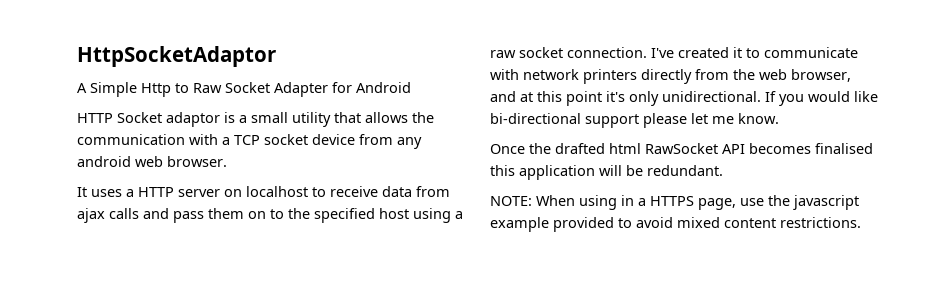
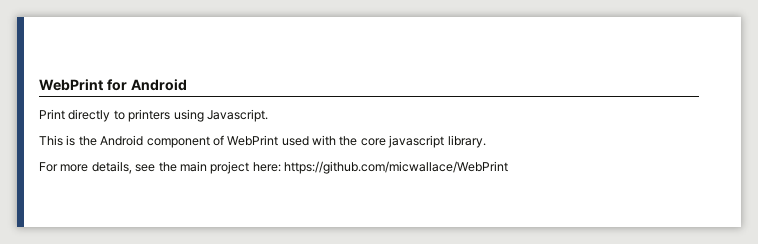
[77,46,276,67] [77,82,411,97] [77,112,434,127] [77,134,422,149] [77,156,227,167] [77,186,450,197] [77,208,463,223] [490,47,858,58] [490,69,851,84] [490,91,878,106] [490,113,779,128] [490,143,873,154] [490,165,723,180] [490,195,859,210] [490,217,861,232] HttpSocketAdaptor // A Simple Http to Raw Socket Adapter for Android // HTTP Socket adaptor is a small utility that allows the communication with a TCP socket device from any android web browser. // It uses a HTTP server on localhost to receive data from ajax calls and pass them on to the specified host using a raw socket connection. I've created it to communicate with network printers directly from the web browser, and at this point it's only unidirectional. If you would like bi-directional support please let me know. // Once the drafted html RawSocket API becomes finalised this application will be redundant. // NOTE: When using in a HTTPS page, use the javascript example provided to avoid mixed content restrictions. -> [39,79,187,91] [39,109,268,122] [39,135,486,148] [39,161,508,174] WebPrint for Android // Print directly to printers using Javascript. // This is the Android component of WebPrint used with the core javascript library. // For more details, see the main project here: https://github.com/micwallace/WebPrint

